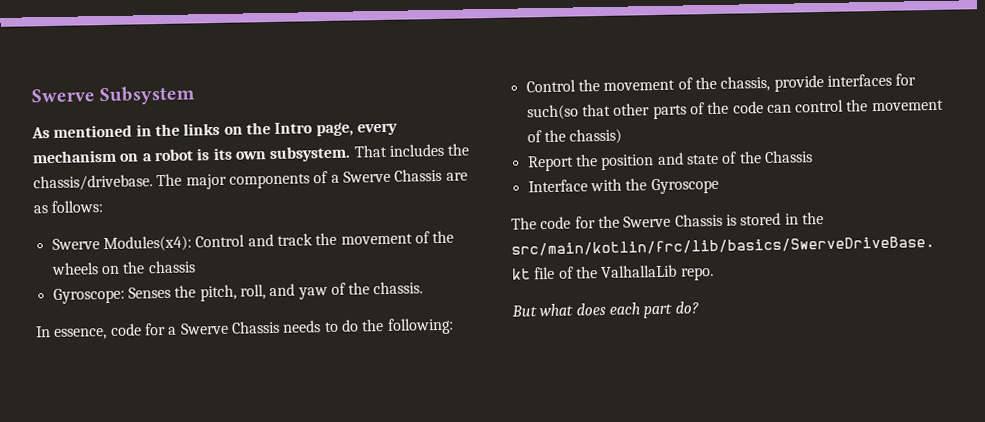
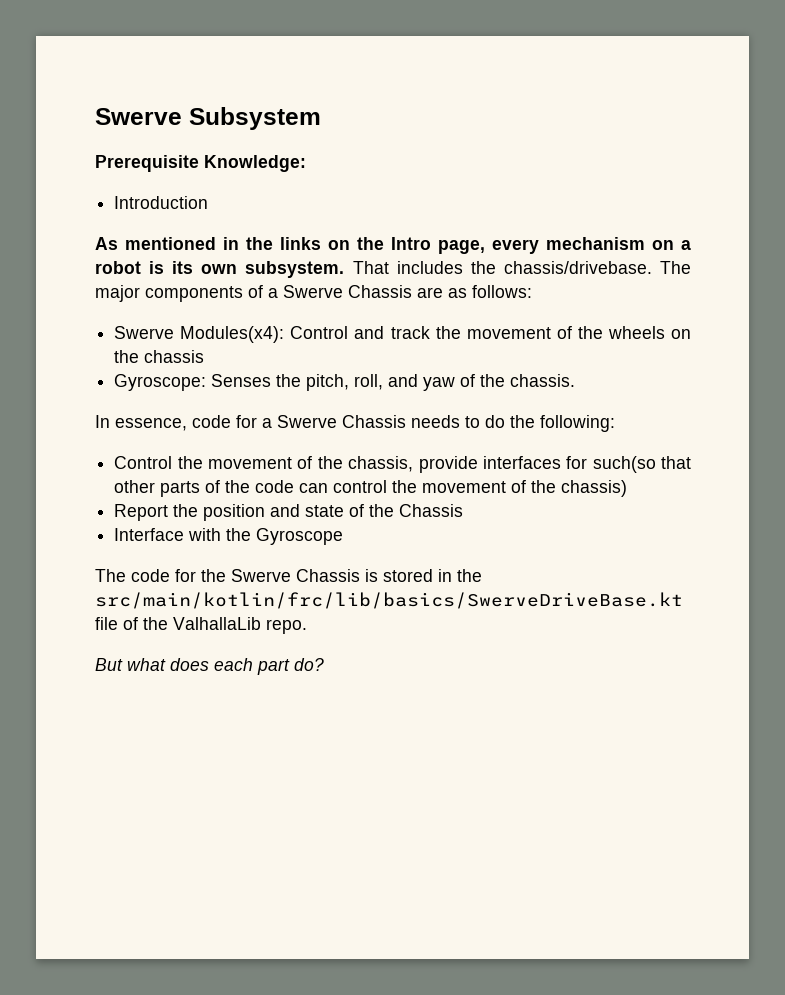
(196, 95) none -> [95,155,306,172] [114,196,209,209] // Prerequisite Knowledge: // Introduction

